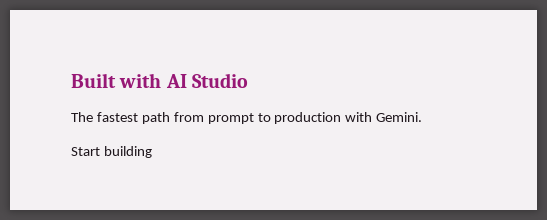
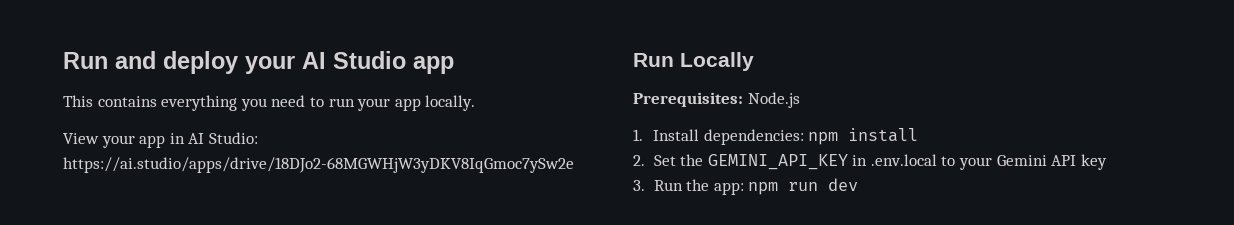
[71,73,248,88] [71,112,423,124] [71,146,152,158] Built with AI Studio // The fastest path from prompt to production with Gemini. // Start building -> [63,51,454,74] [63,95,476,111] [63,132,258,148] [63,157,574,173] [633,52,754,71] [633,92,800,108] [633,128,919,145] [633,154,1107,170] [633,178,859,195] Run and deploy your AI Studio app // This contains everything you need to run your app locally. // View your app in AI Studio: https://ai.studio/apps/drive/18DJo2-68MGWHjW3yDKV8IqGmoc7ySw2e // Run Locally // Prerequisites: Node.js // 1. Install dependencies: npm install // 2. Set the GEMINI_API_KEY in .env.local to your Gemini API key // 3. Run the app: npm run dev

